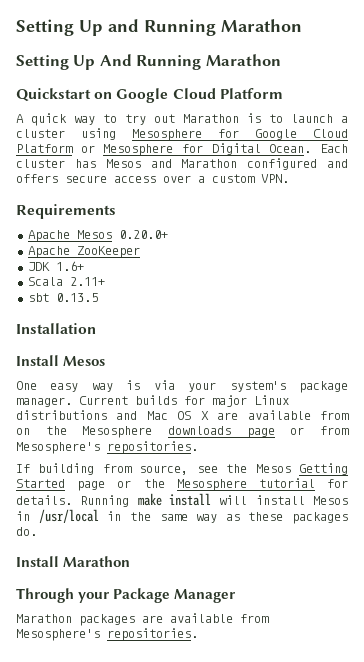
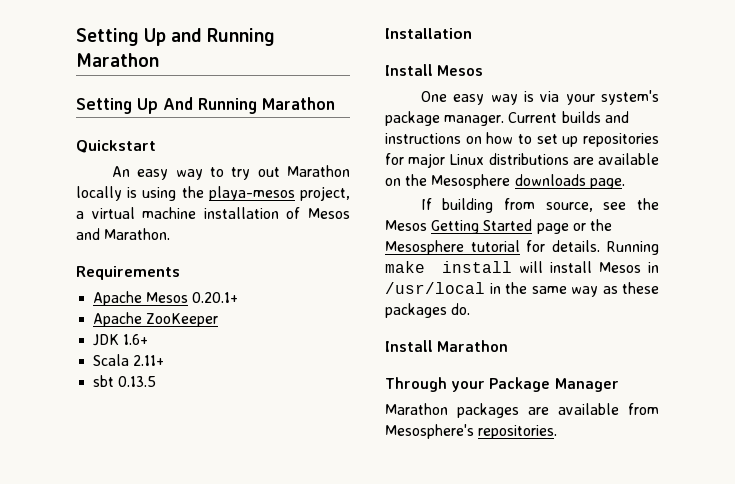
[94,88,283,103] [16,113,67,126] on Google Cloud Platform // A quick -> [111,166,169,180] // An easy
[247,113,348,123] [16,128,348,141] [16,143,348,156] [16,158,348,170] [16,174,289,183] is to launch a cluster using Mesosphere for Google Cloud Platform or Mesosphere for Digital Ocean. Each cluster has Mesos and Marathon configured and offers secure access over a custom VPN. -> [76,186,350,201] [76,207,350,219] [76,228,171,240] locally is using the playa-mesos project, a virtual machine installation of Mesos and Marathon.
[118,230,168,239] 0.20.0+ -> [192,292,239,303] 0.20.1+
[184,395,289,407] [16,410,349,420] for major Linux distributions and Mac OS X are available from -> [604,111,629,123] [385,132,659,147] [385,153,659,168] and instructions on how to set up repositories for major Linux distributions are available
[246,426,349,438] [16,441,198,454] page or from Mesosphere's repositories. -> [589,178,625,189] page.

